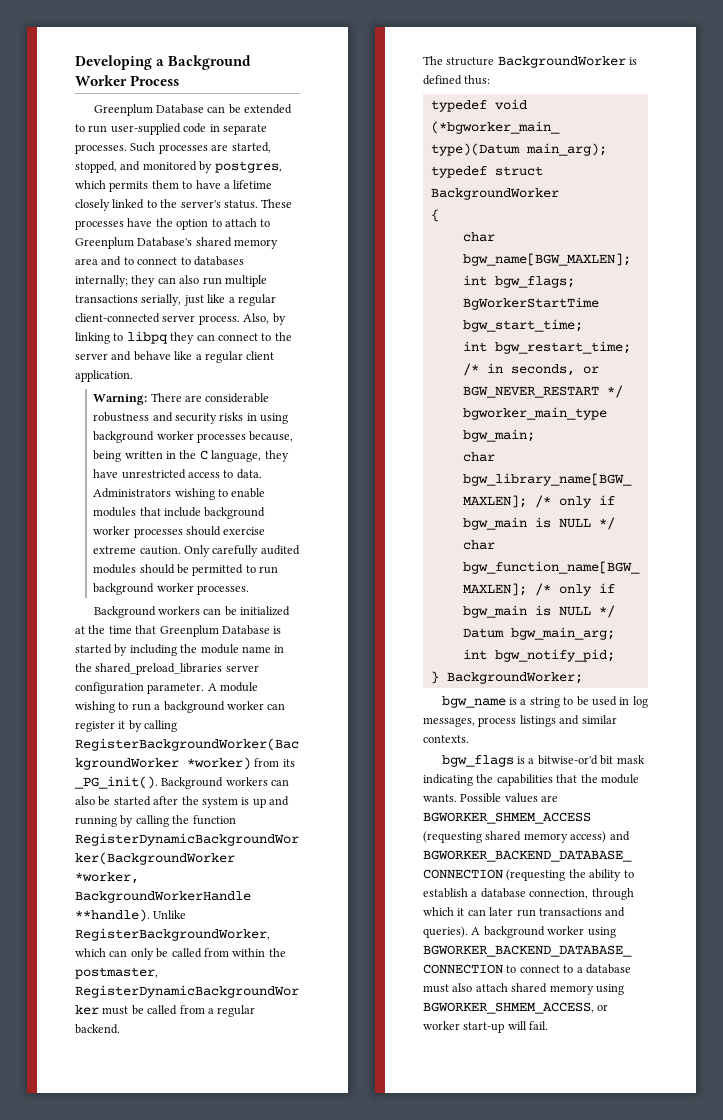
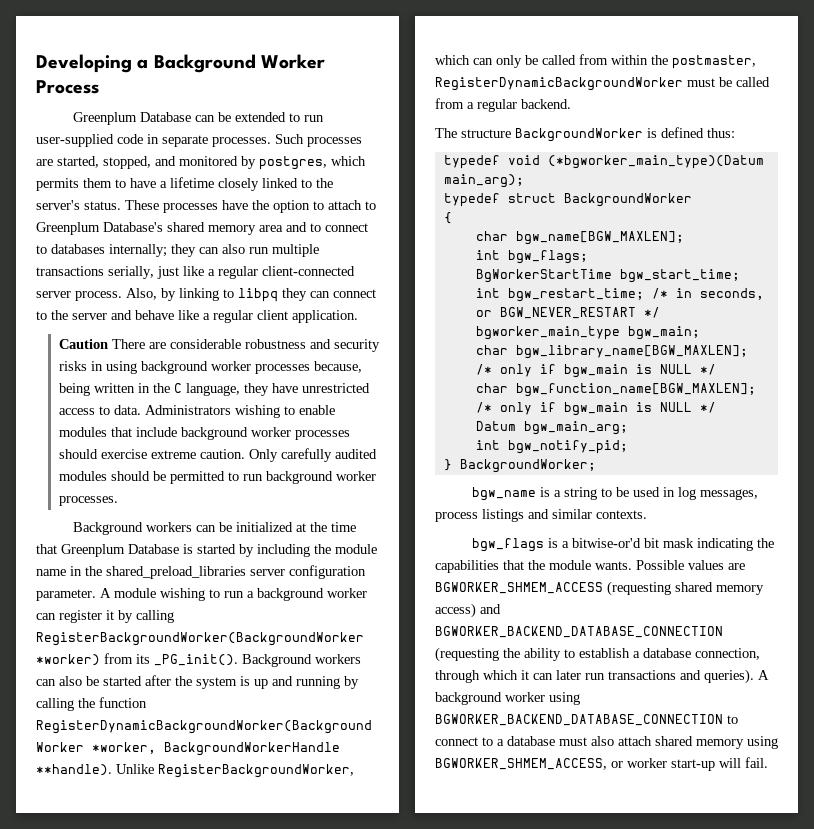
[93,394,148,405] Warning: -> [58,339,108,349] Caution

